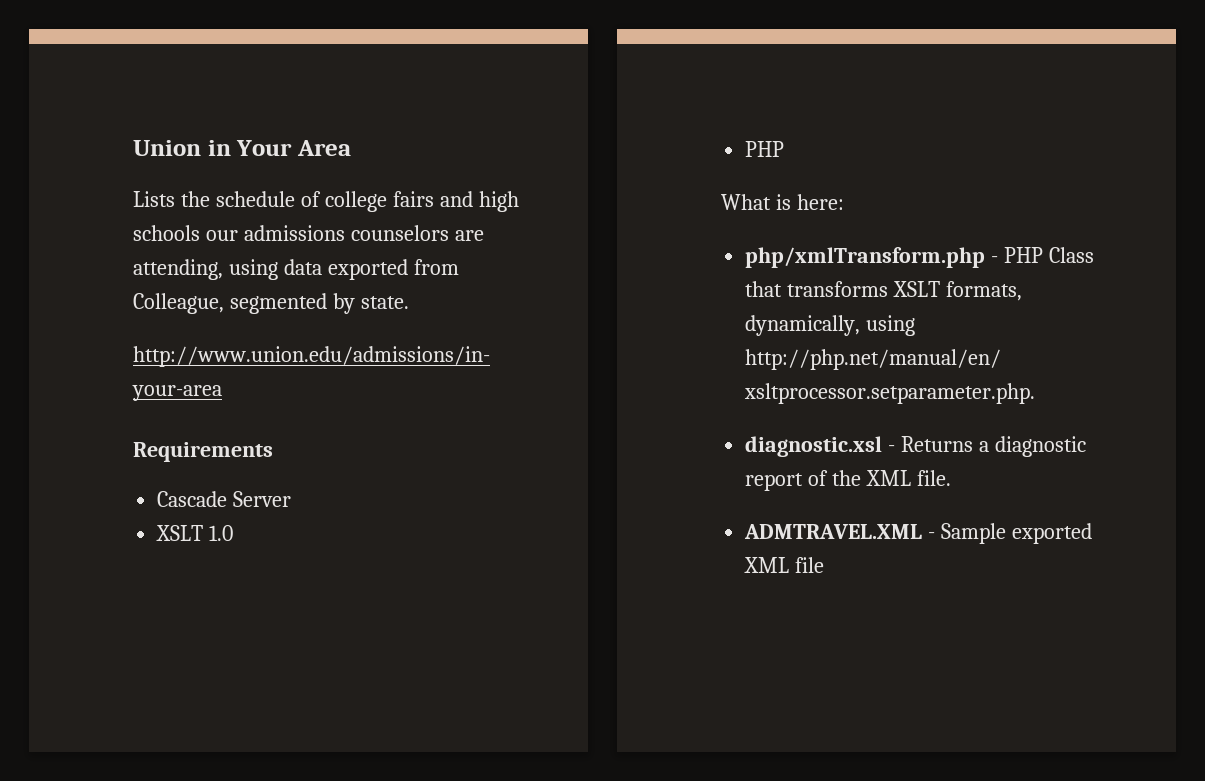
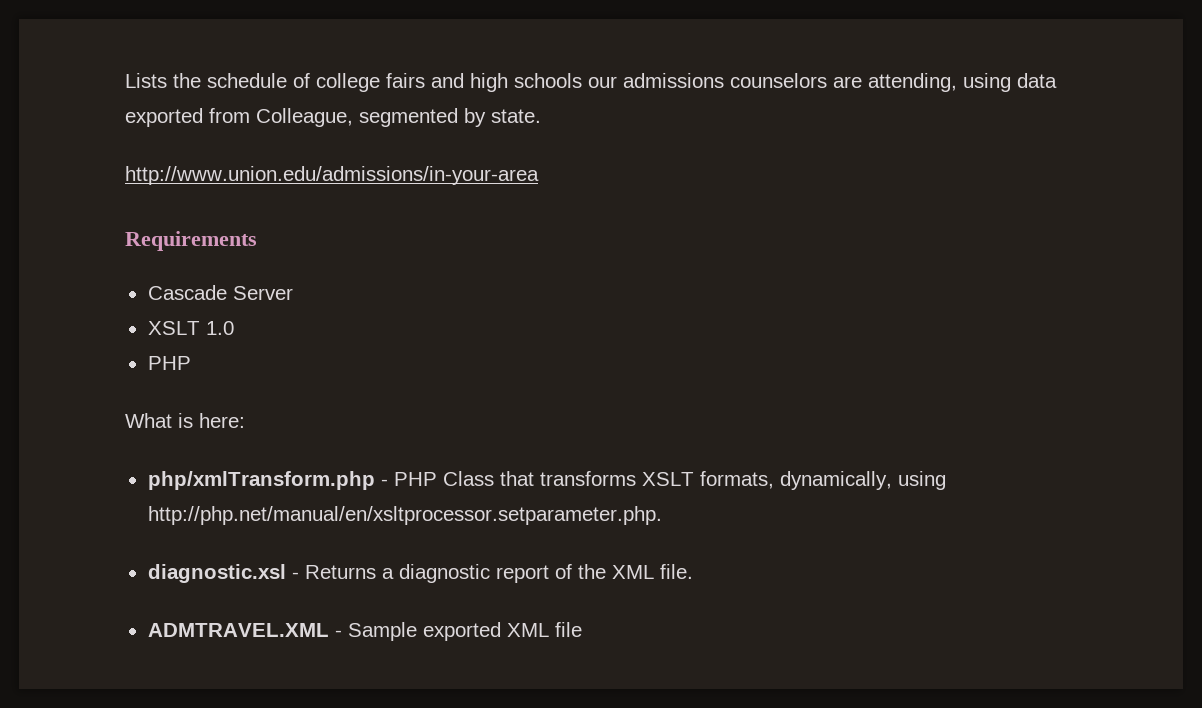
[133,140,351,156] Union in Your Area // -> (125, 80) none

